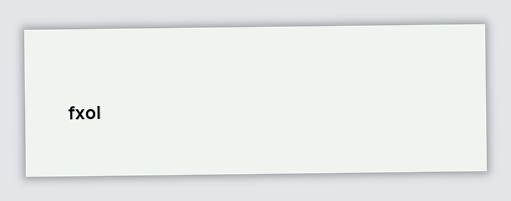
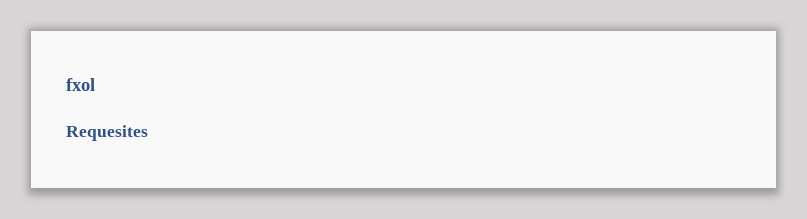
(102, 112) none -> [66,125,148,141] // Requesites

